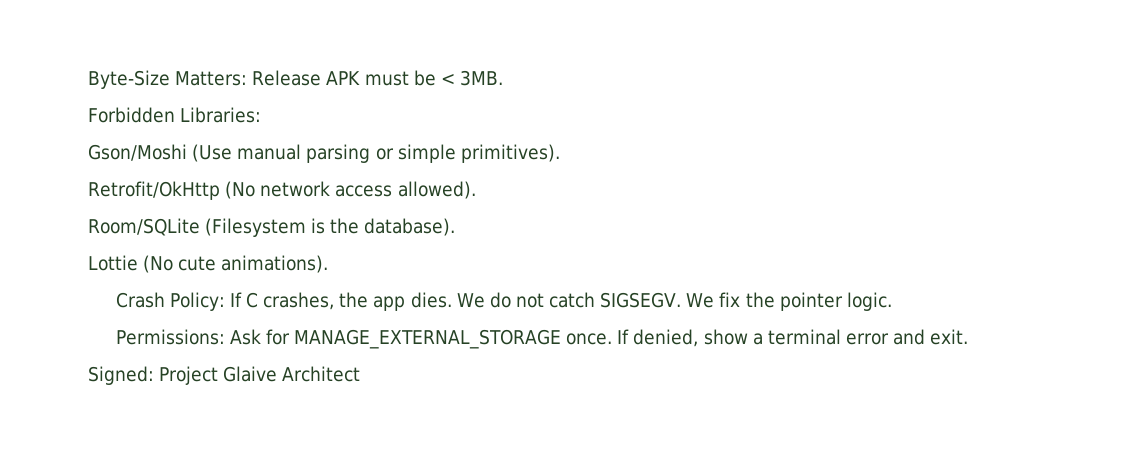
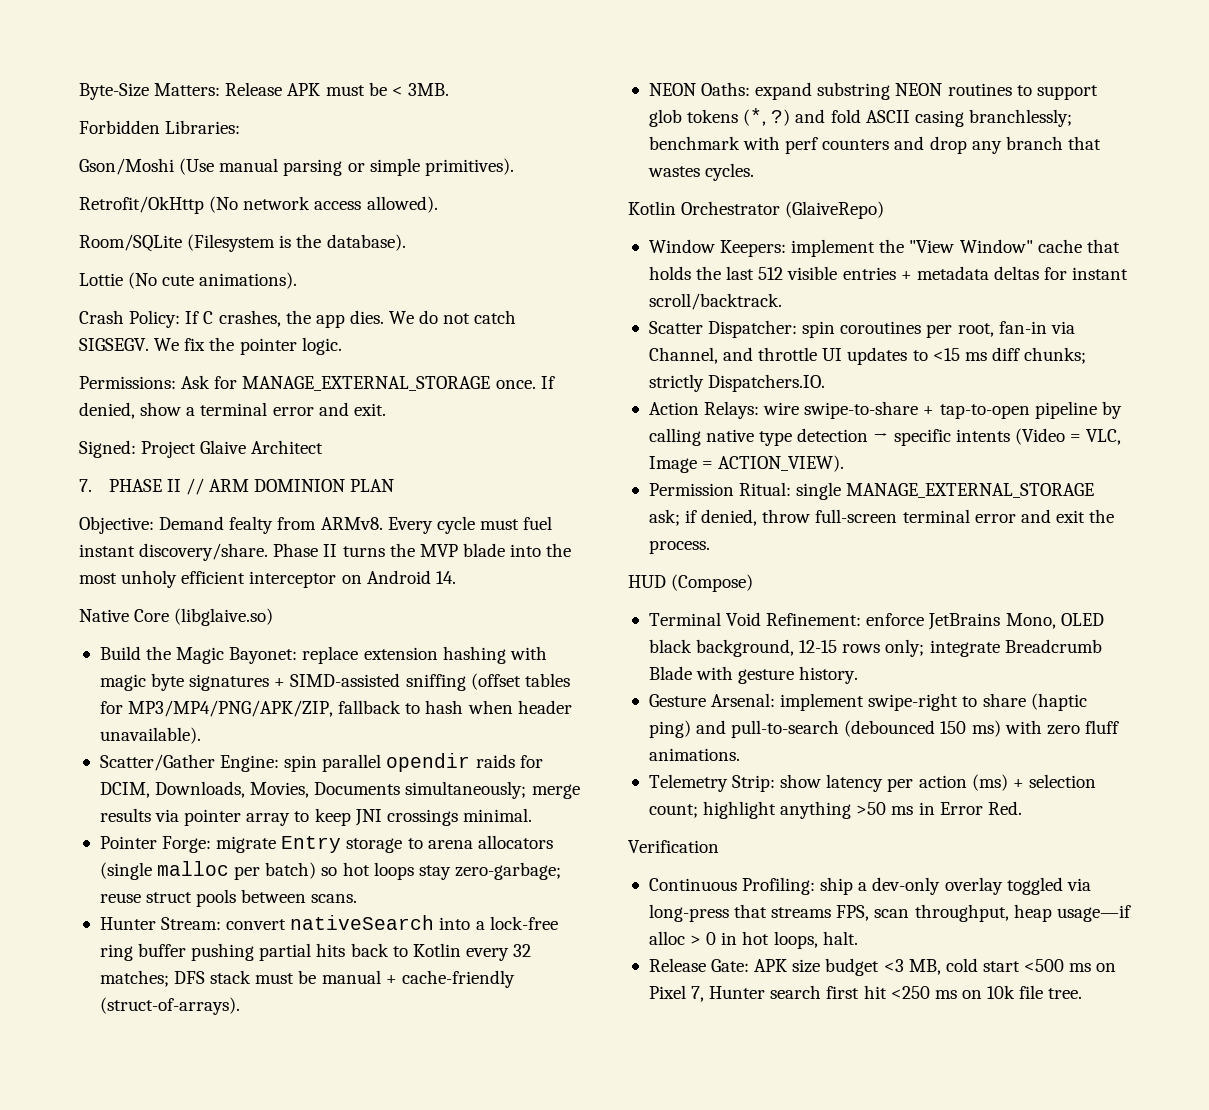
(361, 374) none -> [79,478,395,495] [79,516,553,534] [79,543,572,561] [79,570,456,588] [79,608,274,626] [99,646,547,664] [99,673,570,691] [99,700,572,717] [99,727,201,744] [99,753,543,772] [99,781,580,799] [99,808,532,826] [99,835,553,853] [99,861,561,880] [99,889,358,907] [99,915,558,930] [99,943,532,961] [99,970,515,988] [99,997,240,1015] [648,82,1098,100] [648,108,1072,127] [648,136,1101,154] [647,163,755,181] [628,201,885,219] [648,239,1120,257] [648,266,1129,280] [648,293,782,310] [648,320,1075,338] [648,347,1087,365] [648,374,826,392] [648,401,1122,419] [648,428,1122,446] [648,455,845,473] [648,482,1095,500] [648,509,1115,526] [648,540,710,554] [628,574,754,592] [648,612,1104,630] [648,639,1102,657] [648,666,859,684] [648,693,1087,711] [648,720,1119,738] [648,748,740,761] [648,774,1096,792] [648,801,1022,819] [628,840,719,853] [648,877,1091,895] [648,904,1131,922] [648,931,858,949] [648,958,1117,976] [648,985,1083,1002] // 7. PHASE II // ARM DOMINION PLAN // Objective: Demand fealty from ARMv8. Every cycle must fuel instant discovery/share. Phase II turns the MVP blade into the most unholy efficient interceptor on Android 14. // Native Core (libglaive.so) // Build the Magic Bayonet: replace extension hashing with magic byte signatures + SIMD-assisted sniffing (offset tables for MP3/MP4/PNG/APK/ZIP, fallback to hash when header unavailable). // Scatter/Gather Engine: spin parallel opendir raids for DCIM, Downloads, Movies, Documents simultaneously; merge results via pointer array to keep JNI crossings minimal. // Pointer Forge: migrate Entry storage to arena allocators (single malloc per batch) so hot loops stay zero-garbage; reuse struct pools between scans. // Hunter Stream: convert nativeSearch into a lock-free ring buffer pushing partial hits back to Kotlin every 32 matches; DFS stack must be manual + cache-friendly (struct-of-arrays). // NEON Oaths: expand substring NEON routines to support glob tokens (*, ?) and fold ASCII casing branchlessly; benchmark with perf counters and drop any branch that wastes cycles. // Kotlin Orchestrator (GlaiveRepo) // Window Keepers: implement the "View Window" cache that holds the last 512 visible entries + metadata deltas for instant scroll/backtrack. // Scatter Dispatcher: spin coroutines per root, fan-in via Channel, and throttle UI updates to <15 ms diff chunks; strictly Dispatchers.IO. // Action Relays: wire swipe-to-share + tap-to-open pipeline by calling native type detection → specific intents (Video = VLC, Image = ACTION_VIEW). // Permission Ritual: single MANAGE_EXTERNAL_STORAGE ask; if denied, throw full-screen terminal error and exit the process. // HUD (Compose) // Terminal Void Refinement: enforce JetBrains Mono, OLED black background, 12-15 rows only; integrate Breadcrumb Blade with gesture history. // Gesture Arsenal: implement swipe-right to share (haptic ping) and pull-to-search (debounced 150 ms) with zero fluff animations. // Telemetry Strip: show latency per action (ms) + selection count; highlight anything >50 ms in Error Red. // Verification // Continuous Profiling: ship a dev-only overlay toggled via long-press that streams FPS, scan throughput, heap usage—if alloc > 0 in hot loops, halt. // Release Gate: APK size budget <3 MB, cold start <500 ms on Pixel 7, Hunter search first hit <250 ms on 10k file tree.

